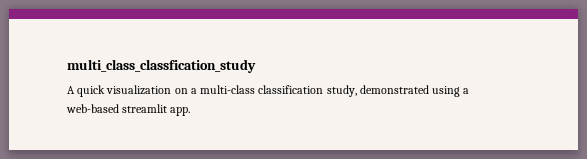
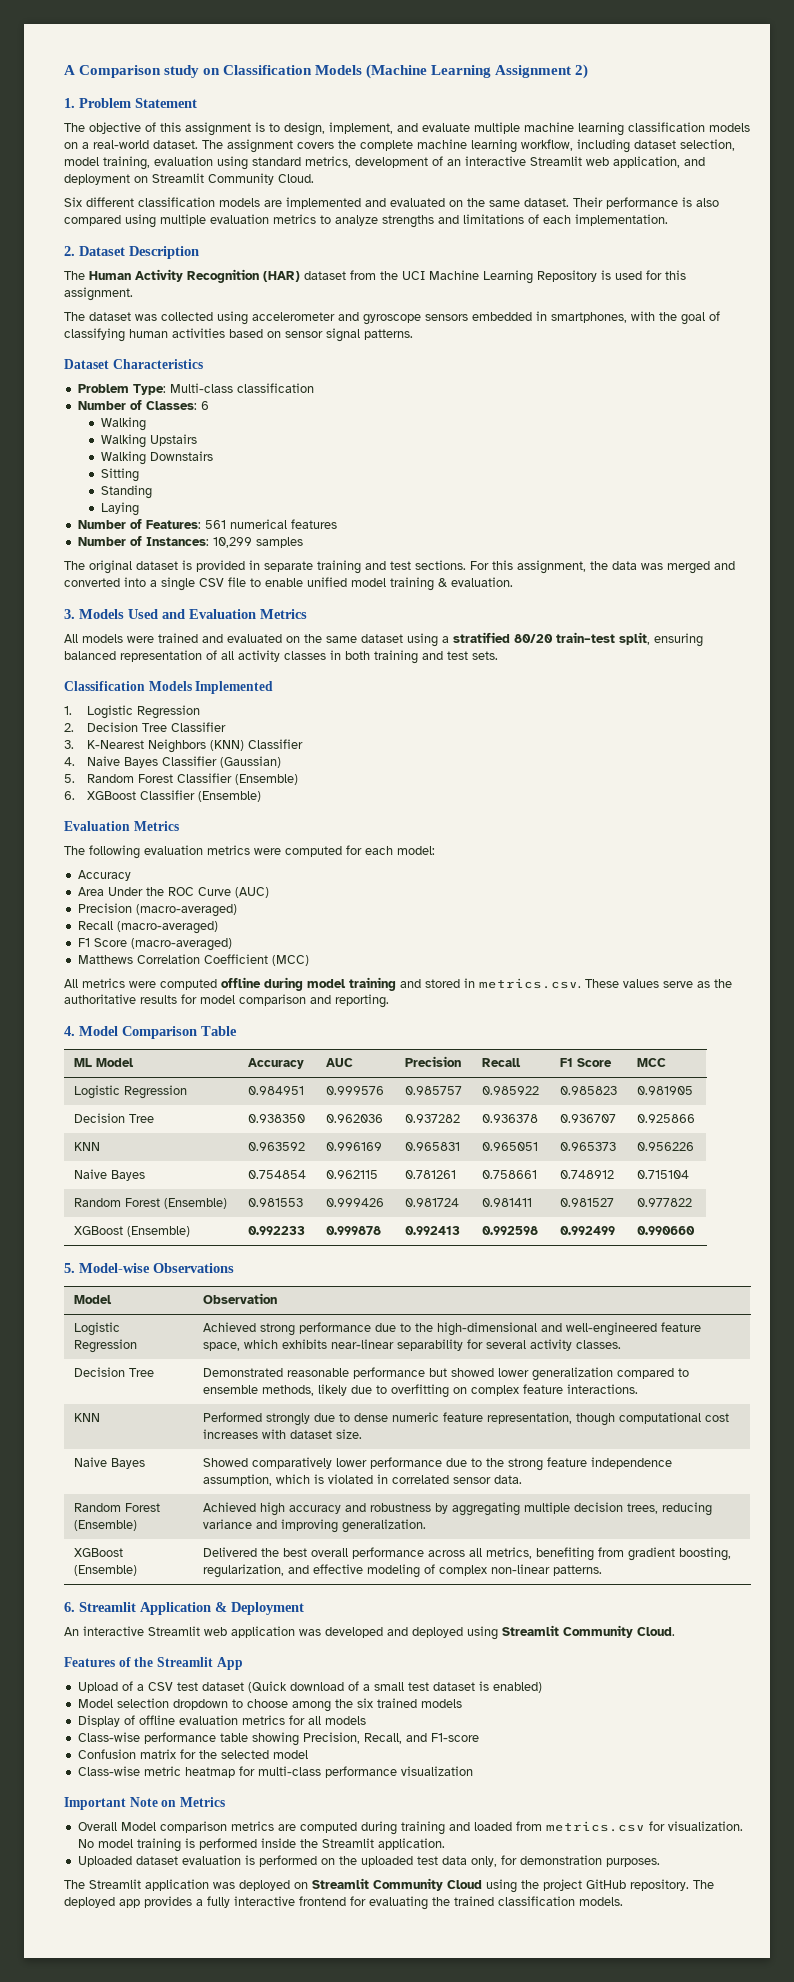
[67,59,256,73] [67,85,470,97] [66,104,191,116] multi_class_classfication_study // A quick visualization on a multi-class classification study, demonstrated using a web-based streamlit app. -> [64,64,589,79] [64,98,197,108] [64,122,750,136] [64,139,735,153] [64,156,705,170] [64,173,314,185] [64,197,719,209] [64,214,668,228] [64,246,199,259] [64,269,686,284] [64,287,133,301] [64,311,720,325] [64,328,413,342] [64,359,203,369] [77,383,314,395] [77,400,209,410] [100,417,146,431] [100,434,197,448] [100,451,213,465] [100,468,139,482] [100,485,152,499] [100,502,139,516] [77,519,337,529] [77,536,303,548] [64,560,735,574] [64,577,513,591] [64,609,307,619] [64,632,703,647] [64,650,498,664] [64,681,274,694] [64,705,200,719] [64,722,226,732] [64,739,303,753] [64,756,281,768] [64,773,298,785] [64,790,261,802] [64,821,179,831] [64,845,435,859] [77,870,131,881] [77,887,269,898] [77,903,237,917] [77,921,218,934] [77,938,232,951] [77,954,309,966] [64,977,732,991] [64,994,389,1008] [64,1026,237,1039] [73,1058,134,1067] [247,1058,304,1069] [325,1058,353,1067] [404,1056,461,1067] [481,1058,521,1067] [559,1058,612,1067] [636,1058,666,1067] [73,1085,187,1099] [247,1086,304,1095] [325,1086,384,1095] [404,1086,462,1095] [481,1086,539,1095] [559,1086,617,1095] [636,1086,693,1095] [73,1113,154,1123] [247,1114,305,1123] [325,1114,383,1123] [404,1114,460,1123] [481,1114,538,1123] [559,1114,616,1123] [636,1114,695,1123] [73,1142,100,1151] [247,1142,305,1151] [325,1142,382,1151] [404,1142,460,1151] [481,1142,538,1151] [559,1142,616,1151] [636,1142,694,1151] [73,1169,145,1181] [247,1170,306,1179] [325,1170,378,1179] [404,1170,456,1179] [481,1170,537,1179] [559,1170,614,1179] [636,1170,689,1179] [73,1198,227,1209] [247,1198,303,1207] [325,1198,384,1207] [404,1198,459,1207] [481,1198,532,1207] [559,1198,614,1207] [636,1198,692,1207] [73,1226,190,1237] [247,1226,305,1235] [325,1226,381,1235] [404,1226,460,1235] [481,1226,538,1235] [559,1226,615,1235] [636,1226,695,1235] [64,1263,234,1273] [73,1295,112,1304] [202,1293,277,1304] [73,1322,120,1336] [73,1339,137,1353] [202,1322,701,1336] [202,1339,621,1351] [73,1367,154,1377] [202,1367,689,1381] [202,1384,638,1398] [73,1413,100,1422] [202,1412,729,1426] [202,1429,362,1439] [73,1457,145,1469] [202,1457,672,1471] [202,1474,522,1486] [73,1503,160,1512] [73,1520,137,1531] [202,1502,712,1516] [202,1519,426,1533] [73,1548,123,1557] [73,1565,137,1576] [202,1547,731,1561] [202,1564,602,1578] [64,1602,304,1615] [64,1625,675,1640] [64,1657,243,1670] [77,1681,542,1693] [77,1698,462,1712] [77,1715,366,1727] [77,1732,479,1746] [77,1749,308,1759] [77,1766,473,1778] [64,1797,225,1810] [77,1821,743,1835] [77,1838,445,1852] [77,1855,660,1867] [64,1878,714,1893] [64,1896,623,1910] A Comparison study on Classification Models (Machine Learning Assignment 2) // 1. Problem Statement // The objective of this assignment is to design, implement, and evaluate multiple machine learning classification models on a real-world dataset. The assignment covers the complete machine learning workflow, including dataset selection, model training, evaluation using standard metrics, development of an interactive Streamlit web application, and deployment on Streamlit Community Cloud. // Six different classification models are implemented and evaluated on the same dataset. Their performance is also compared using multiple evaluation metrics to analyze strengths and limitations of each implementation. // 2. Dataset Description // The Human Activity Recognition (HAR) dataset from the UCI Machine Learning Repository is used for this assignment. // The dataset was collected using accelerometer and gyroscope sensors embedded in smartphones, with the goal of classifying human activities based on sensor signal patterns. // Dataset Characteristics // Problem Type: Multi-class classification // Number of Classes: 6 // Walking // Walking Upstairs // Walking Downstairs // Sitting // Standing // Laying // Number of Features: 561 numerical features // Number of Instances: 10,299 samples // The original dataset is provided in separate training and test sections. For this assignment, the data was merged and converted into a single CSV file to enable unified model training & evaluation. // 3. Models Used and Evaluation Metrics // All models were trained and evaluated on the same dataset using a stratified 80/20 train–test split, ensuring balanced representation of all activity classes in both training and test sets. // Classification Models Implemented // 1. Logistic Regression // 2. Decision Tree Classifier // 3. K-Nearest Neighbors (KNN) Classifier // 4. Naive Bayes Classifier (Gaussian) // 5. Random Forest Classifier (Ensemble) // 6. XGBoost Classifier (Ensemble) // Evaluation Metrics // The following evaluation metrics were computed for each model: // Accuracy // Area Under the ROC Curve (AUC) // Precision (macro-averaged) // Recall (macro-averaged) // F1 Score (macro-averaged) // Matthews Correlation Coefficient (MCC) // All metrics were computed offline during model training and stored in metrics.csv. These values serve as the authoritative results for model comparison and reporting. // 4. Model Comparison Table // ML Model | Accuracy | AUC | Precision | Recall | F1 Score | MCC // Logistic Regression | 0.984951 | 0.999576 | 0.985757 | 0.985922 | 0.985823 | 0.981905 // Decision Tree | 0.938350 | 0.962036 | 0.937282 | 0.936378 | 0.936707 | 0.925866 // KNN | 0.963592 | 0.996169 | 0.965831 | 0.965051 | 0.965373 | 0.956226 // Naive Bayes | 0.754854 | 0.962115 | 0.781261 | 0.758661 | 0.748912 | 0.715104 // Random Forest (Ensemble) | 0.981553 | 0.999426 | 0.981724 | 0.981411 | 0.981527 | 0.977822 // XGBoost (Ensemble) | 0.992233 | 0.999878 | 0.992413 | 0.992598 | 0.992499 | 0.990660 // 5. Model-wise Observations // Model | Observation // Logistic Regression | Achieved strong performance due to the high-dimensional and well-engineered feature space, which exhibits near-linear separability for several activity classes. // Decision Tree | Demonstrated reasonable performance but showed lower generalization compared to ensemble methods, likely due to overfitting on complex feature interactions. // KNN | Performed strongly due to dense numeric feature representation, though computational cost increases with dataset size. // Naive Bayes | Showed comparatively lower performance due to the strong feature independence assumption, which is violated in correlated sensor data. // Random Forest (Ensemble) | Achieved high accuracy and robustness by aggregating multiple decision trees, reducing variance and improving generalization. // XGBoost (Ensemble) | Delivered the best overall performance across all metrics, benefiting from gradient boosting, regularization, and effective modeling of complex non-linear patterns. // 6. Streamlit Application & Deployment // An interactive Streamlit web application was developed and deployed using Streamlit Community Cloud. // Features of the Streamlit App // Upload of a CSV test dataset (Quick download of a small test dataset is enabled) // Model selection dropdown to choose among the six trained models // Display of offline evaluation metrics for all models // Class-wise performance table showing Precision, Recall, and F1-score // Confusion matrix for the selected model // Class-wise metric heatmap for multi-class performance visualization // Important Note on Metrics // Overall Model comparison metrics are computed during training and loaded from metrics.csv for visualization. No model training is performed inside the Streamlit application. // Uploaded dataset evaluation is performed on the uploaded test data only, for demonstration purposes. // The Streamlit application was deployed on Streamlit Community Cloud using the project GitHub repository. The deployed app provides a fully interactive frontend for evaluating the trained classification models.

